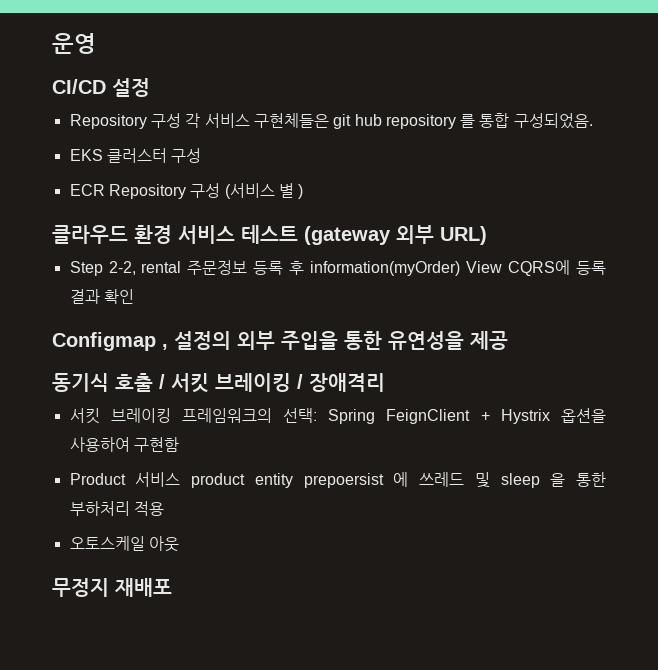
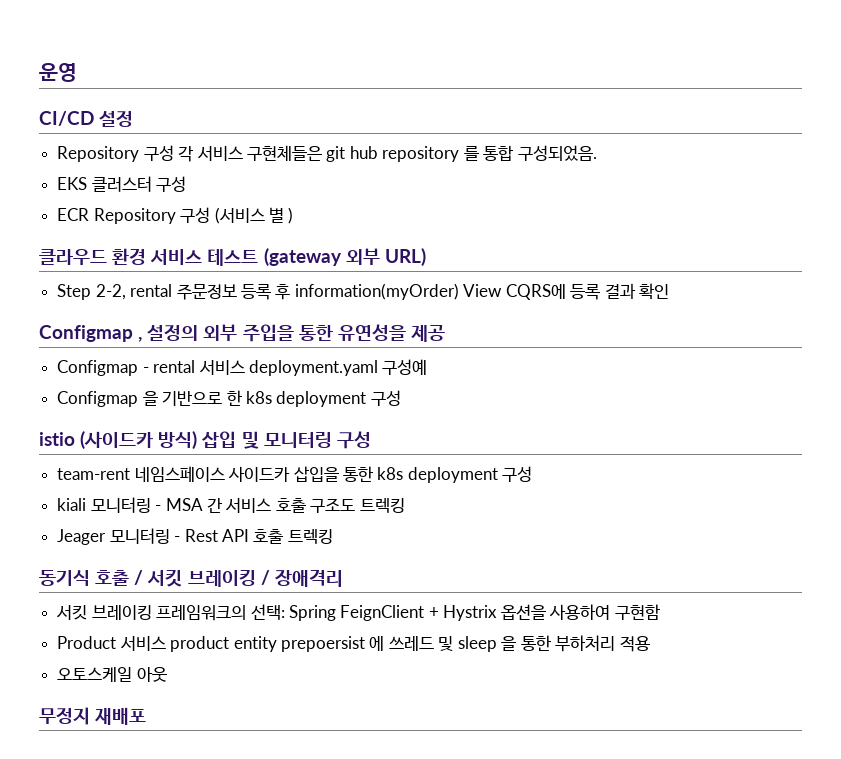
(508, 340) none -> [57,359,428,376] [57,390,401,407] [39,431,371,449] [57,466,533,483] [57,497,405,513] [57,528,333,545] // Configmap - rental 서비스 deployment.yaml 구성예 // Configmap 을 기반으로 한 k8s deployment 구성 // istio (사이드카 방식) 삽입 및 모니터링 구성 // team-rent 네임스페이스 사이드카 삽입을 통한 k8s deployment 구성 // kiali 모니터링 - MSA 간 서비스 호출 구조도 트렉킹 // Jeager 모니터링 - Rest API 호출 트렉킹

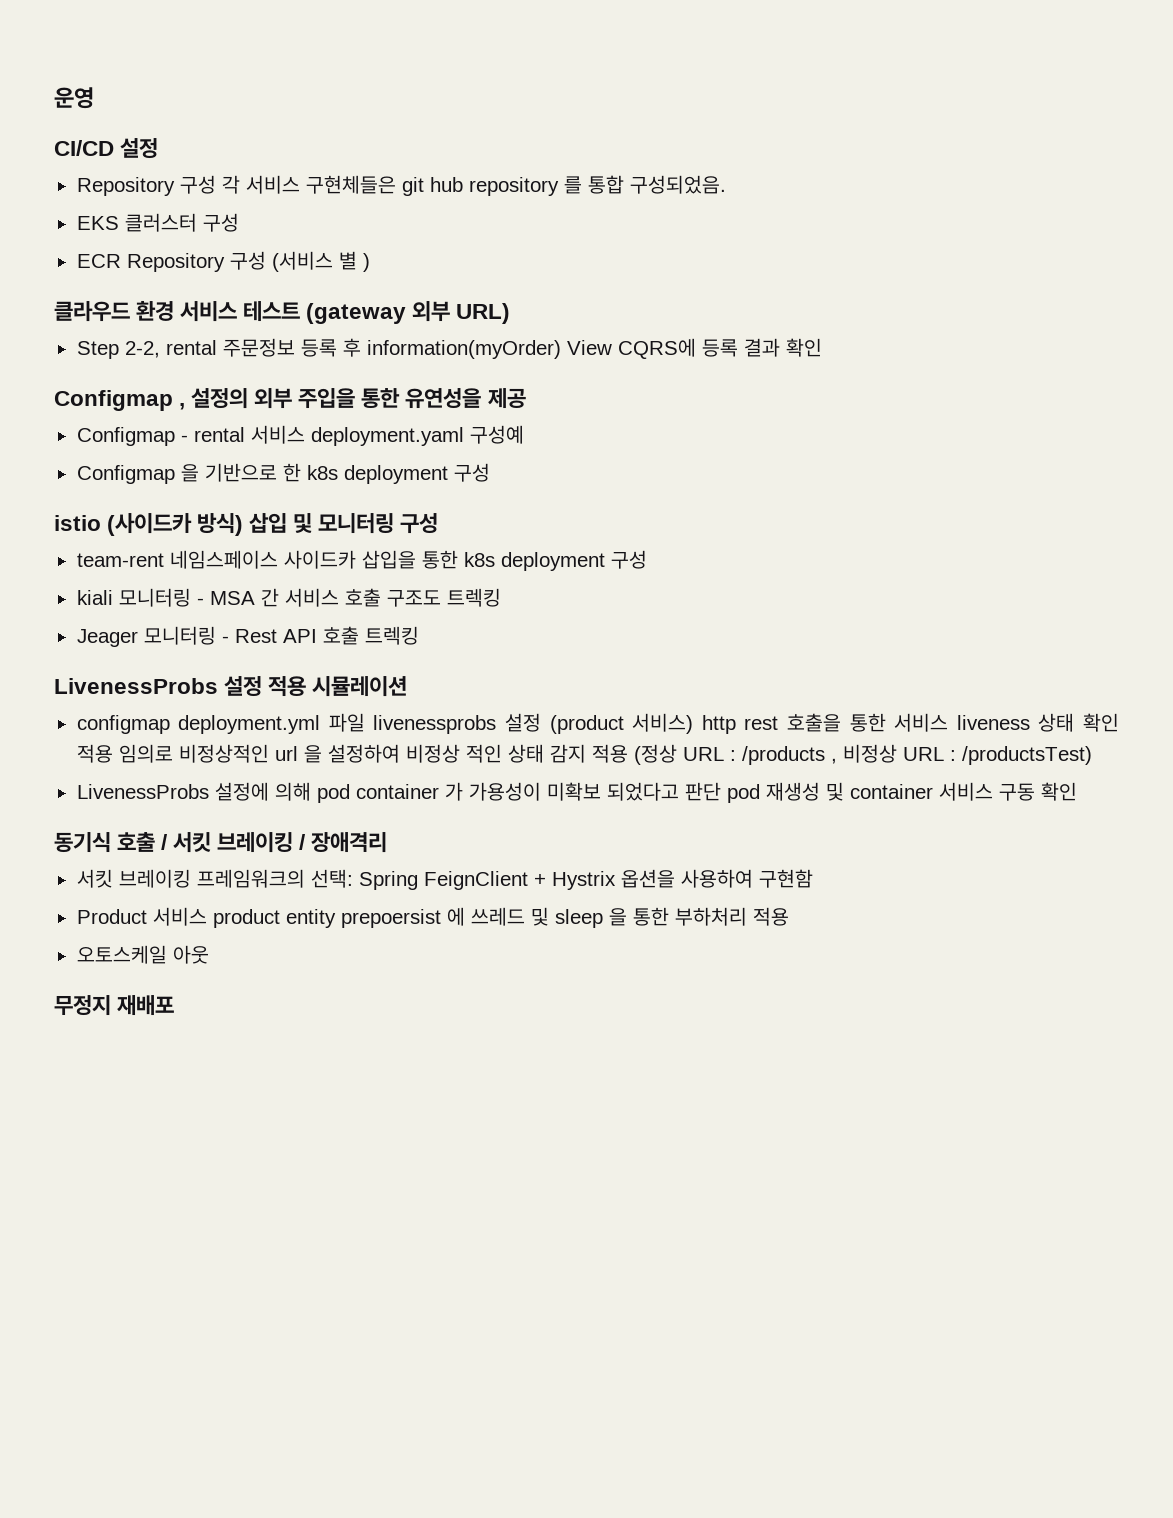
(333, 536) none -> [54,676,408,697] [76,713,1119,734] [76,744,1092,765] [76,782,1077,803] // LivenessProbs 설정 적용 시뮬레이션 // configmap deployment.yml 파일 livenessprobs 설정 (product 서비스) http rest 호출을 통한 서비스 liveness 상태 확인 적용 임의로 비정상적인 url 을 설정하여 비정상 적인 상태 감지 적용 (정상 URL : /products , 비정상 URL : /productsTest) // LivenessProbs 설정에 의해 pod container 가 가용성이 미확보 되었다고 판단 pod 재생성 및 container 서비스 구동 확인

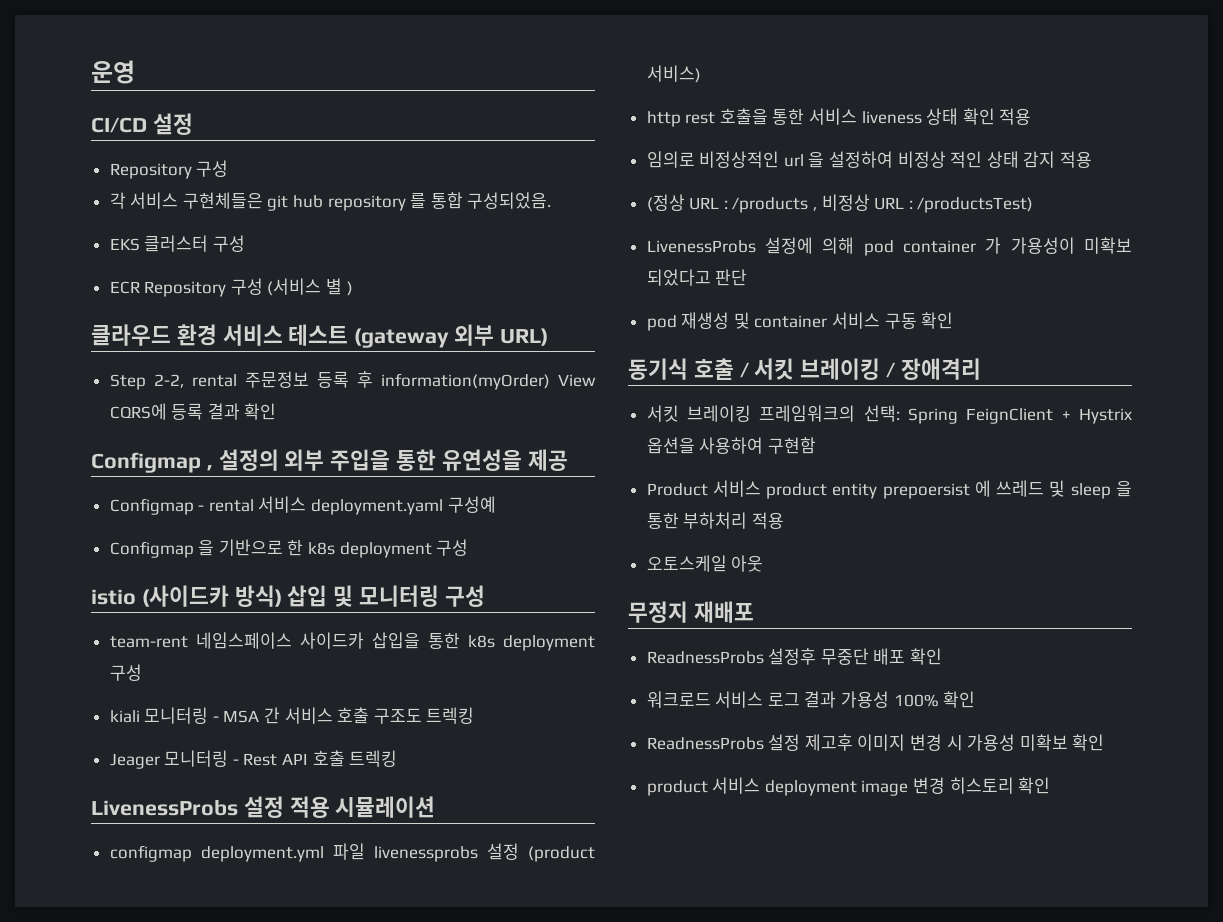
(216, 184) none -> (229, 168) //
(694, 723) none -> (701, 74) //
(113, 753) none -> (1032, 116) //
(628, 753) none -> (1093, 159) //
(721, 791) none -> (748, 277) //
(175, 1005) none -> [646,648,943,665] [646,691,976,708] [646,734,1105,751] [646,777,1051,796] // ReadnessProbs 설정후 무중단 배포 확인 // 워크로드 서비스 로그 결과 가용성 100% 확인 // ReadnessProbs 설정 제고후 이미지 변경 시 가용성 미확보 확인 // product 서비스 deployment image 변경 히스토리 확인

